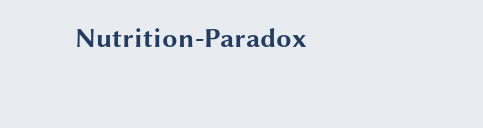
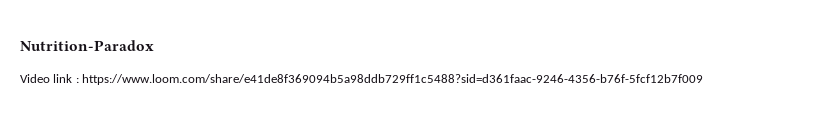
(307, 37) none -> [20,74,704,85] // Video link : https://www.loom.com/share/e41de8f369094b5a98ddb729ff1c5488?sid=d361faac-9246-4356-b76f-5fcf12b7f009

